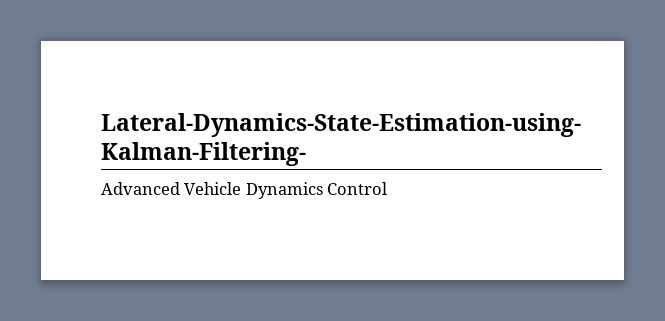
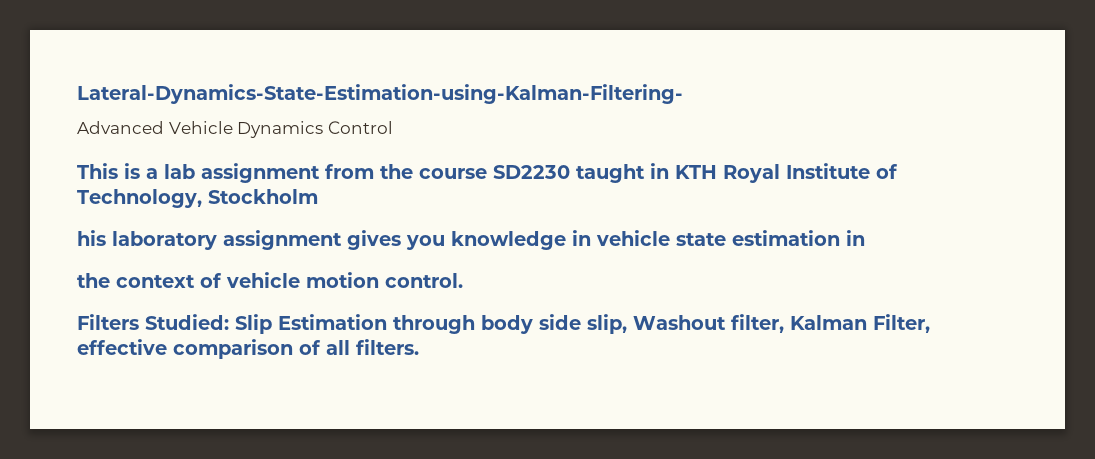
(388, 188) none -> [77,163,898,183] [77,189,318,208] [77,230,865,250] [77,272,463,288] [77,314,930,334] [77,339,419,359] // This is a lab assignment from the course SD2230 taught in KTH Royal Institute of Technology, Stockholm // his laboratory assignment gives you knowledge in vehicle state estimation in // the context of vehicle motion control. // Filters Studied: Slip Estimation through body side slip, Washout filter, Kalman Filter, effective comparison of all filters.

